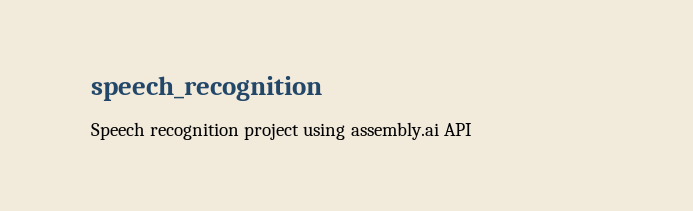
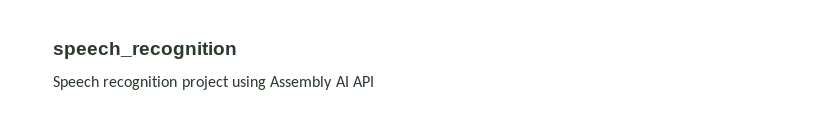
[350,122,439,140] assembly.ai -> [270,76,349,90] Assembly AI

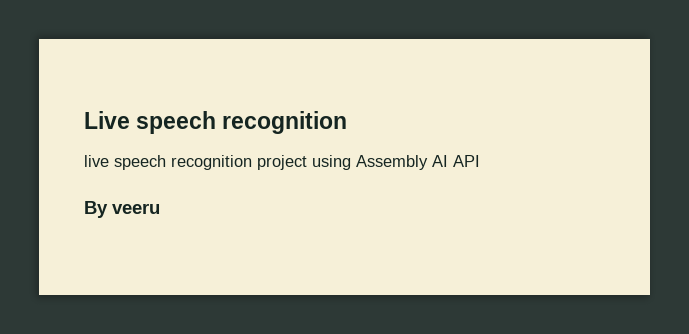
[53,42,237,59] [53,76,99,90] speech_recognition // Speech -> [84,111,348,134] [84,155,166,170] Live speech recognition // live speech
(374, 81) none -> [84,201,160,218] // By veeru

